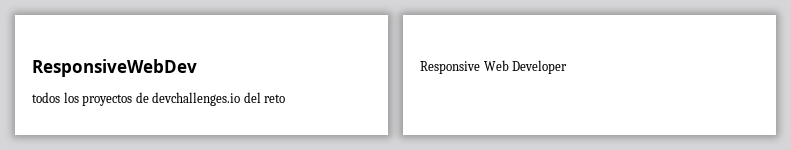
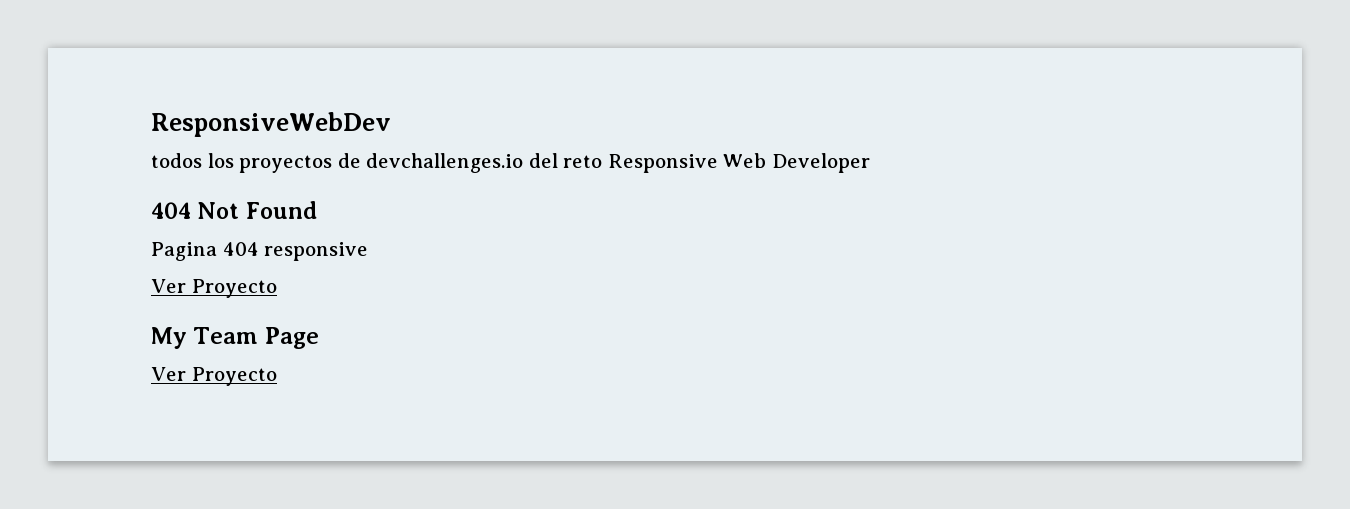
(568, 67) none -> [151,201,317,219] [151,242,369,261] [151,279,277,298] [151,327,319,349] [151,367,277,386] // 404 Not Found // Pagina 404 responsive // Ver Proyecto // My Team Page // Ver Proyecto

